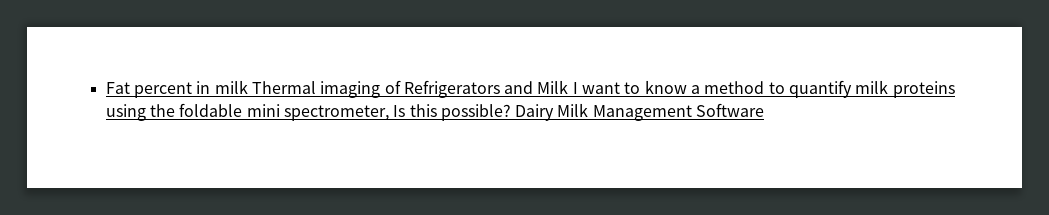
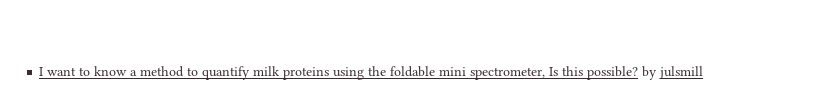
[105,80,569,98] Fat percent in milk Thermal imaging of Refrigerators and Milk -> (39, 71) none
[515,103,765,121] Dairy Milk Management Software -> [642,66,704,80] by julsmill

